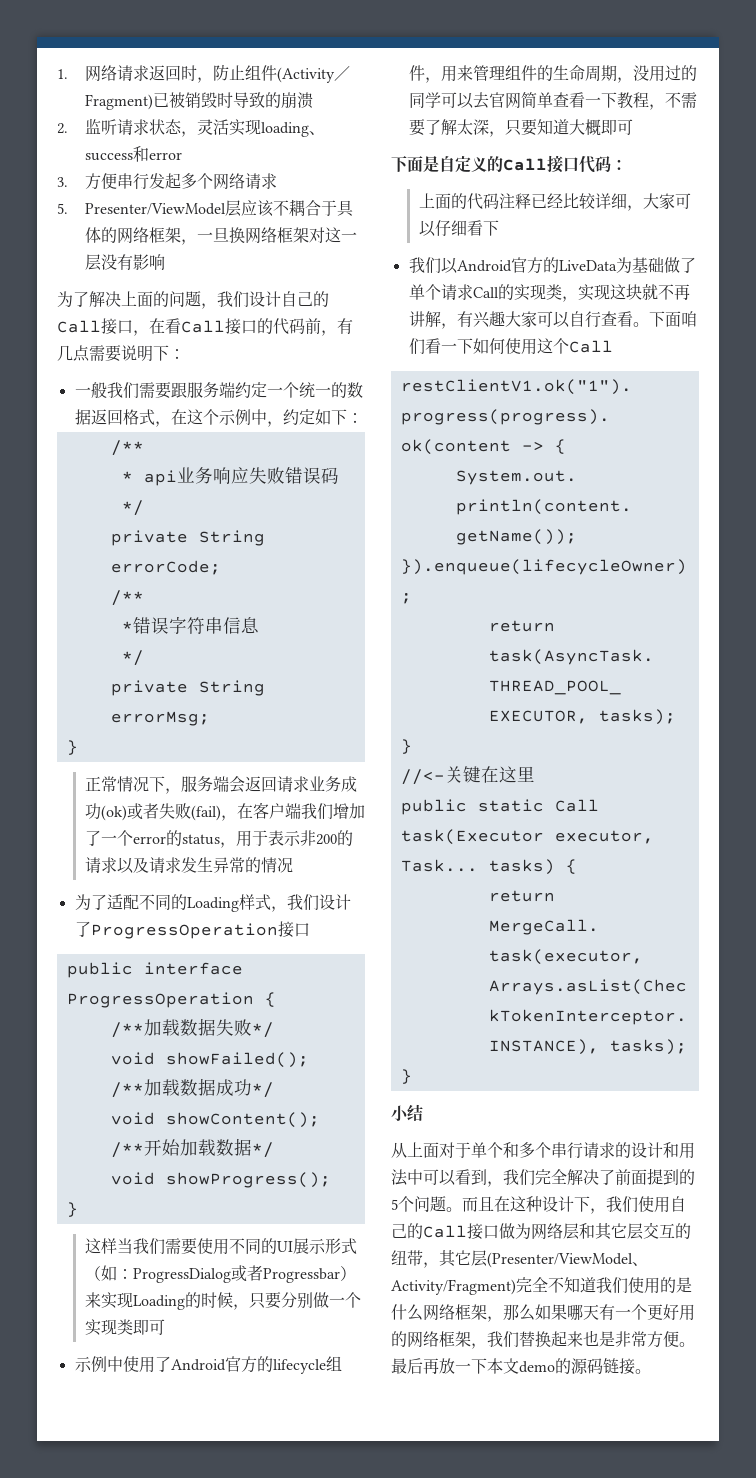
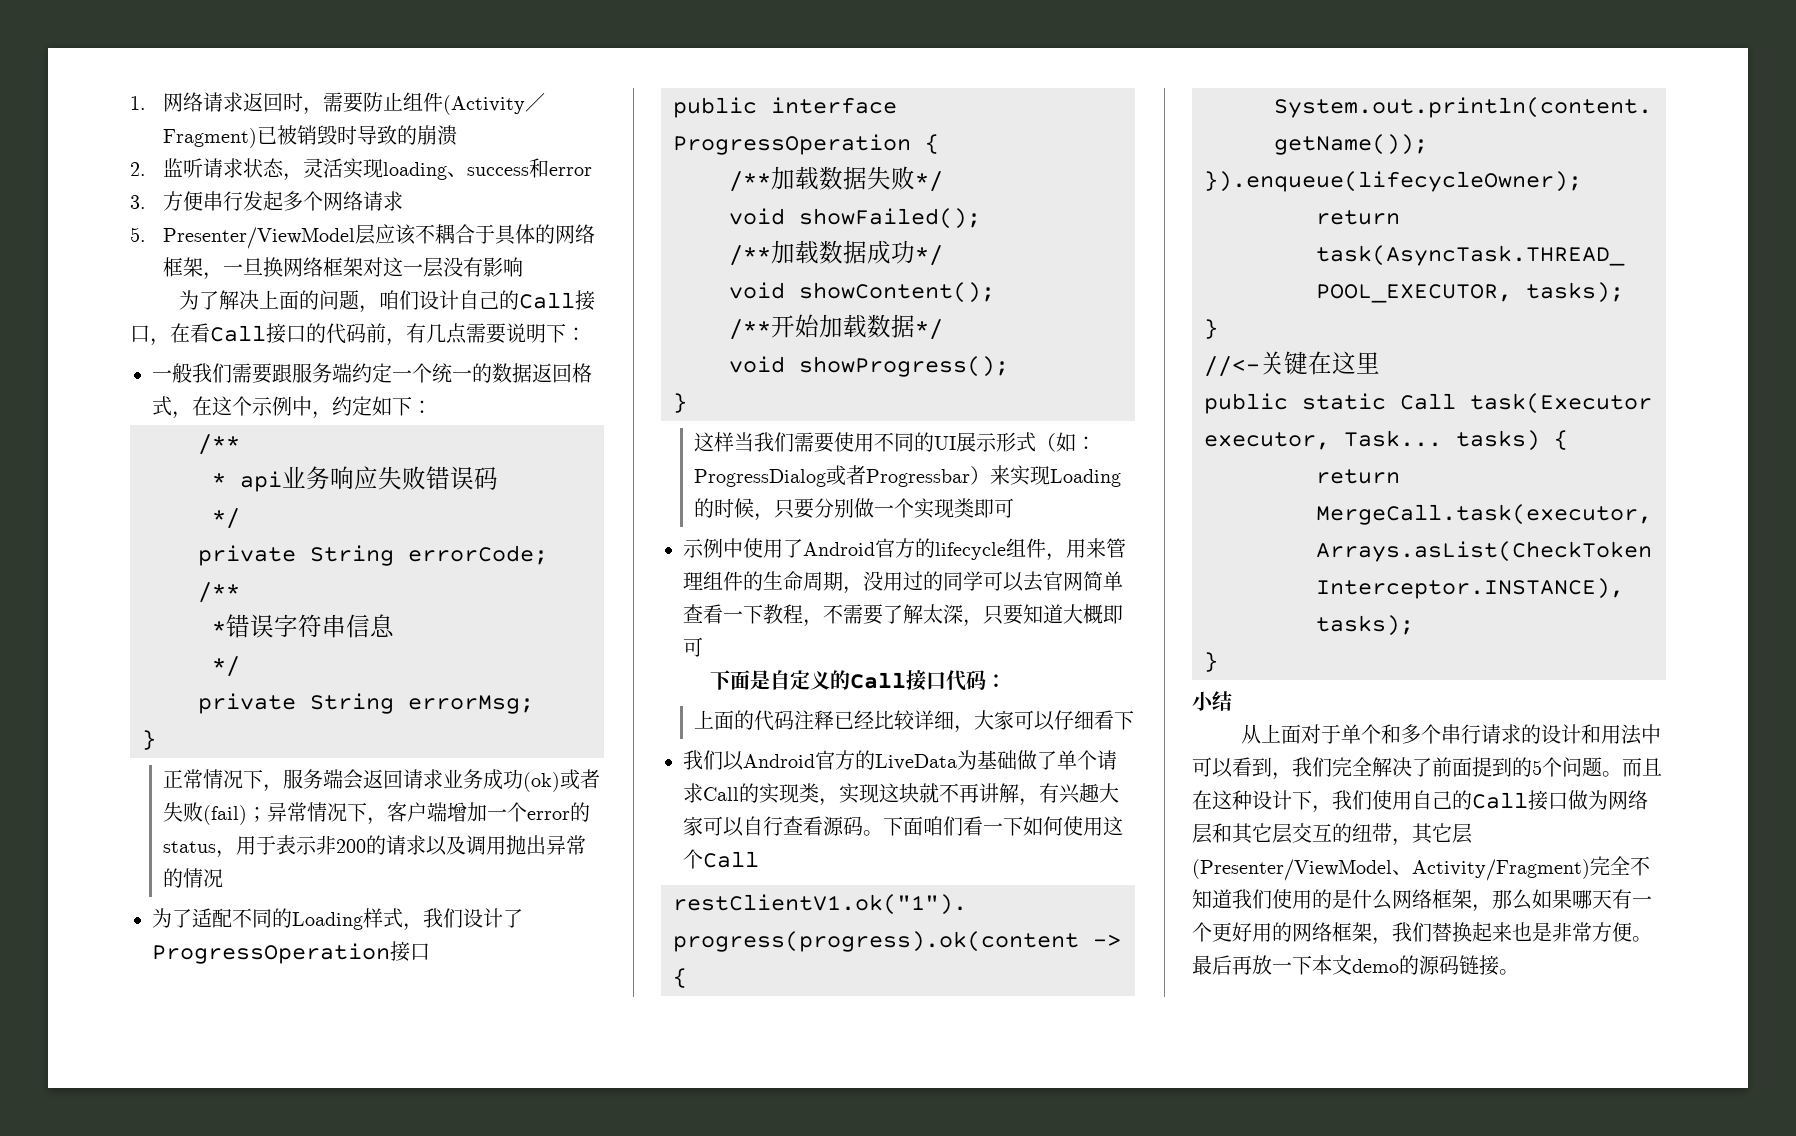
(213, 80) none -> [323,92,364,113] 需要
[217,291,233,307] 我 -> [378,290,399,310] 咱
[220,802,365,821] [84,830,101,846] ，在客户端我们增加了 -> [247,802,488,825] ；异常情况下，客户端增加
[148,857,213,873] 请求发生 -> [466,835,547,855] 调用抛出
(633, 319) none -> [823,816,863,836] 源码

